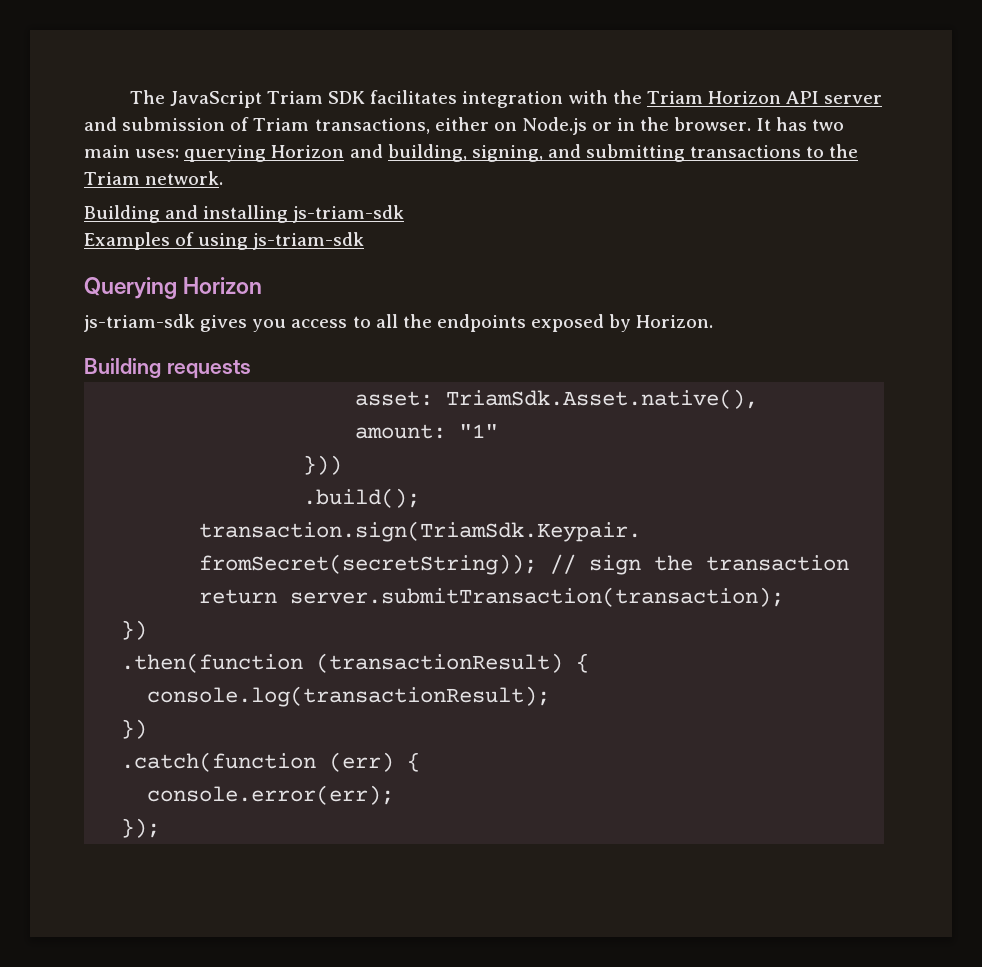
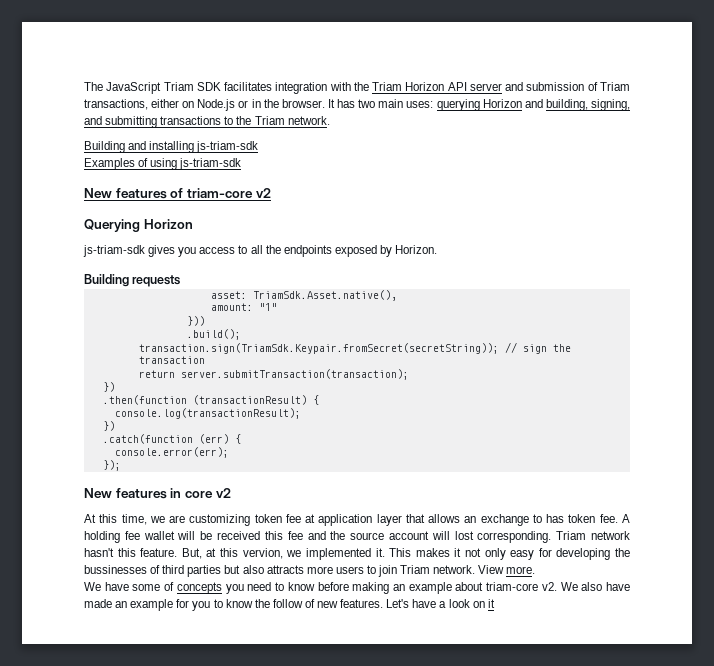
(365, 241) none -> [84,188,271,199] // New features of triam-core v2
(161, 828) none -> [84,488,231,499] [84,514,630,526] [84,531,630,543] [84,548,630,560] [84,565,536,577] [84,582,630,594] [84,599,495,611] // New features in core v2 // At this time, we are customizing token fee at application layer that allows an exchange to has token fee. A holding fee wallet will be received this fee and the source account will lost corresponding. Triam network hasn't this feature. But, at this vervion, we implemented it. This makes it not only easy for developing the bussinesses of third parties but also attracts more users to join Triam network. View more. // We have some of concepts you need to know before making an example about triam-core v2. We also have made an example for you to know the follow of new features. Let's have a look on it

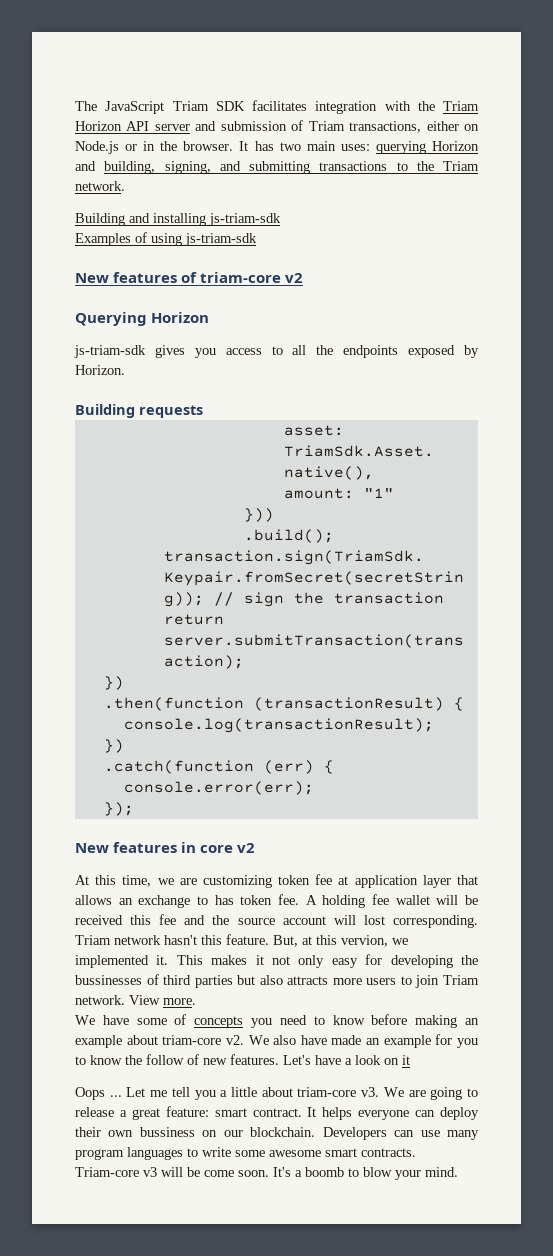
(495, 603) none -> [75,1087,479,1100] [75,1106,479,1120] [75,1127,480,1140] [75,1147,416,1160] [75,1167,458,1180] // Oops ... Let me tell you a little about triam-core v3. We are going to release a great feature: smart contract. It helps everyone can deploy their own bussiness on our blockchain. Developers can use many program languages to write some awesome smart contracts. Triam-core v3 will be come soon. It's a boomb to blow your mind.

